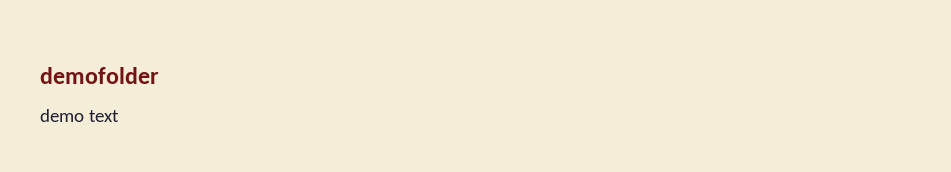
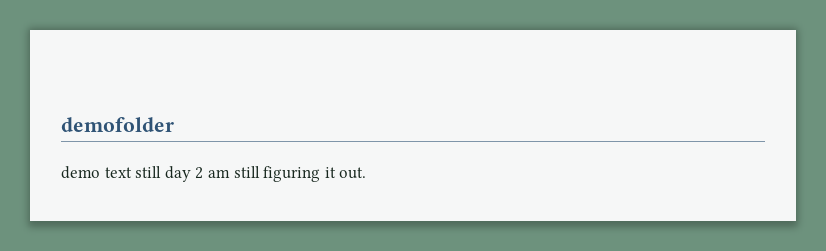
(119, 116) none -> [135,166,367,182] still day 2 am still figuring it out.

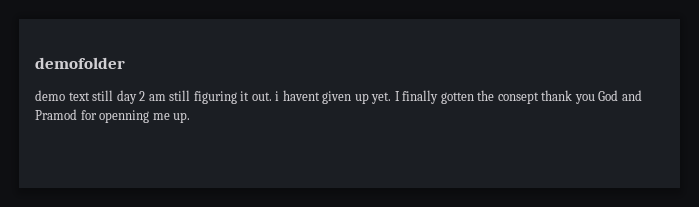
(367, 173) none -> [275,90,642,104] [35,109,191,123] i havent given up yet. I finally gotten the consept thank you God and Pramod for openning me up.

